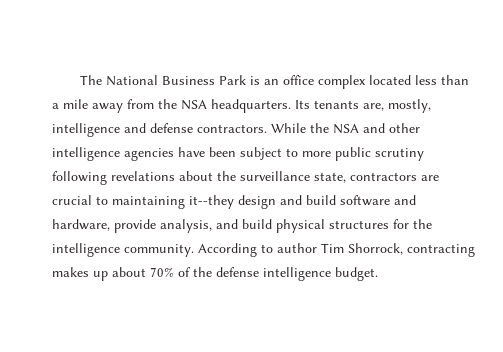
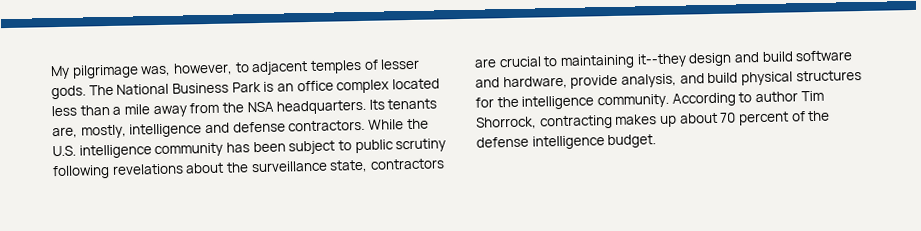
(79, 80) none -> [50,58,421,80] [51,85,86,100] My pilgrimage was, however, to adjacent temples of lesser gods.
[333,123,420,134] [52,147,205,161] NSA and other intelligence agencies have -> [52,142,250,159] U.S. intelligence community has
[302,151,331,157] more -> (352, 145) none
[150,267,174,277] 70% -> [719,111,789,126] 70 percent

